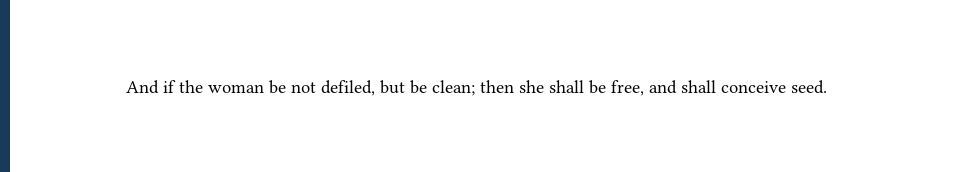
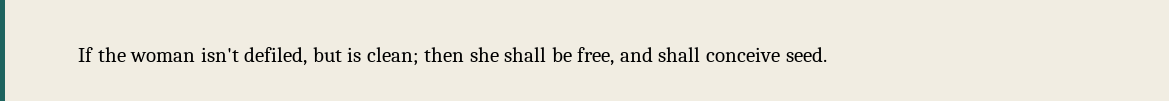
[126,80,317,94] And if the woman be not -> [78,47,239,62] If the woman isn't
[410,80,428,94] be -> [347,47,362,62] is

